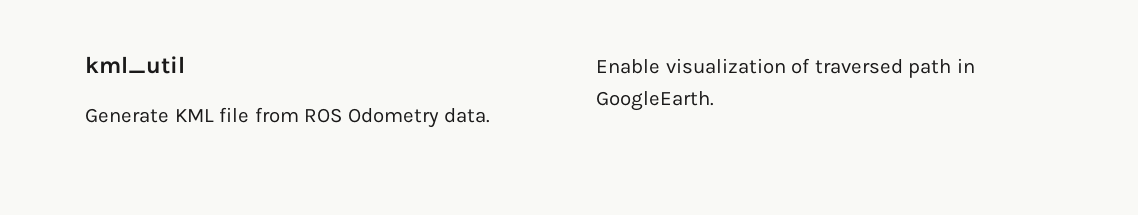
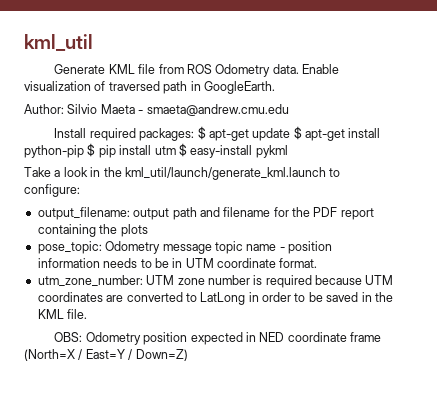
(714, 101) none -> [24,104,289,116] [54,126,381,141] [24,143,288,158] [24,167,341,180] [24,184,80,197] [37,207,374,220] [37,224,148,237] [37,241,332,254] [37,258,318,268] [37,275,394,288] [37,292,393,305] [37,309,88,319] [54,332,382,345] [24,349,188,361] // Author: Silvio Maeta - smaeta@andrew.cmu.edu // Install required packages: $ apt-get update $ apt-get install python-pip $ pip install utm $ easy-install pykml // Take a look in the kml_util/launch/generate_kml.launch to configure: // output_filename: output path and filename for the PDF report containing the plots // pose_topic: Odometry message topic name - position information needs to be in UTM coordinate format. // utm_zone_number: UTM zone number is required because UTM coordinates are converted to LatLong in order to be saved in the KML file. // OBS: Odometry position expected in NED coordinate frame (North=X / East=Y / Down=Z)

